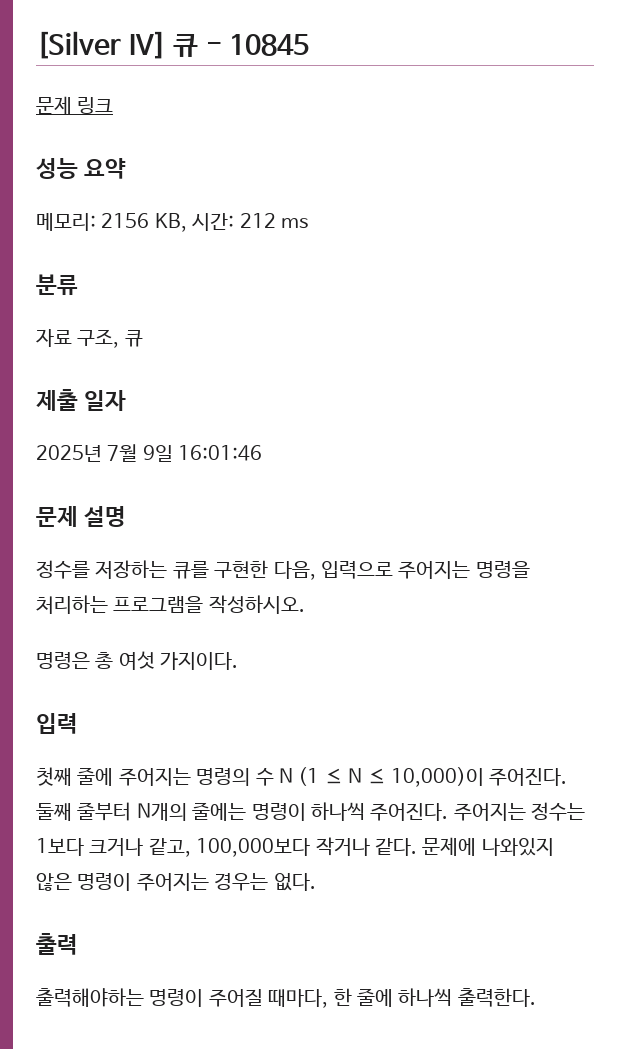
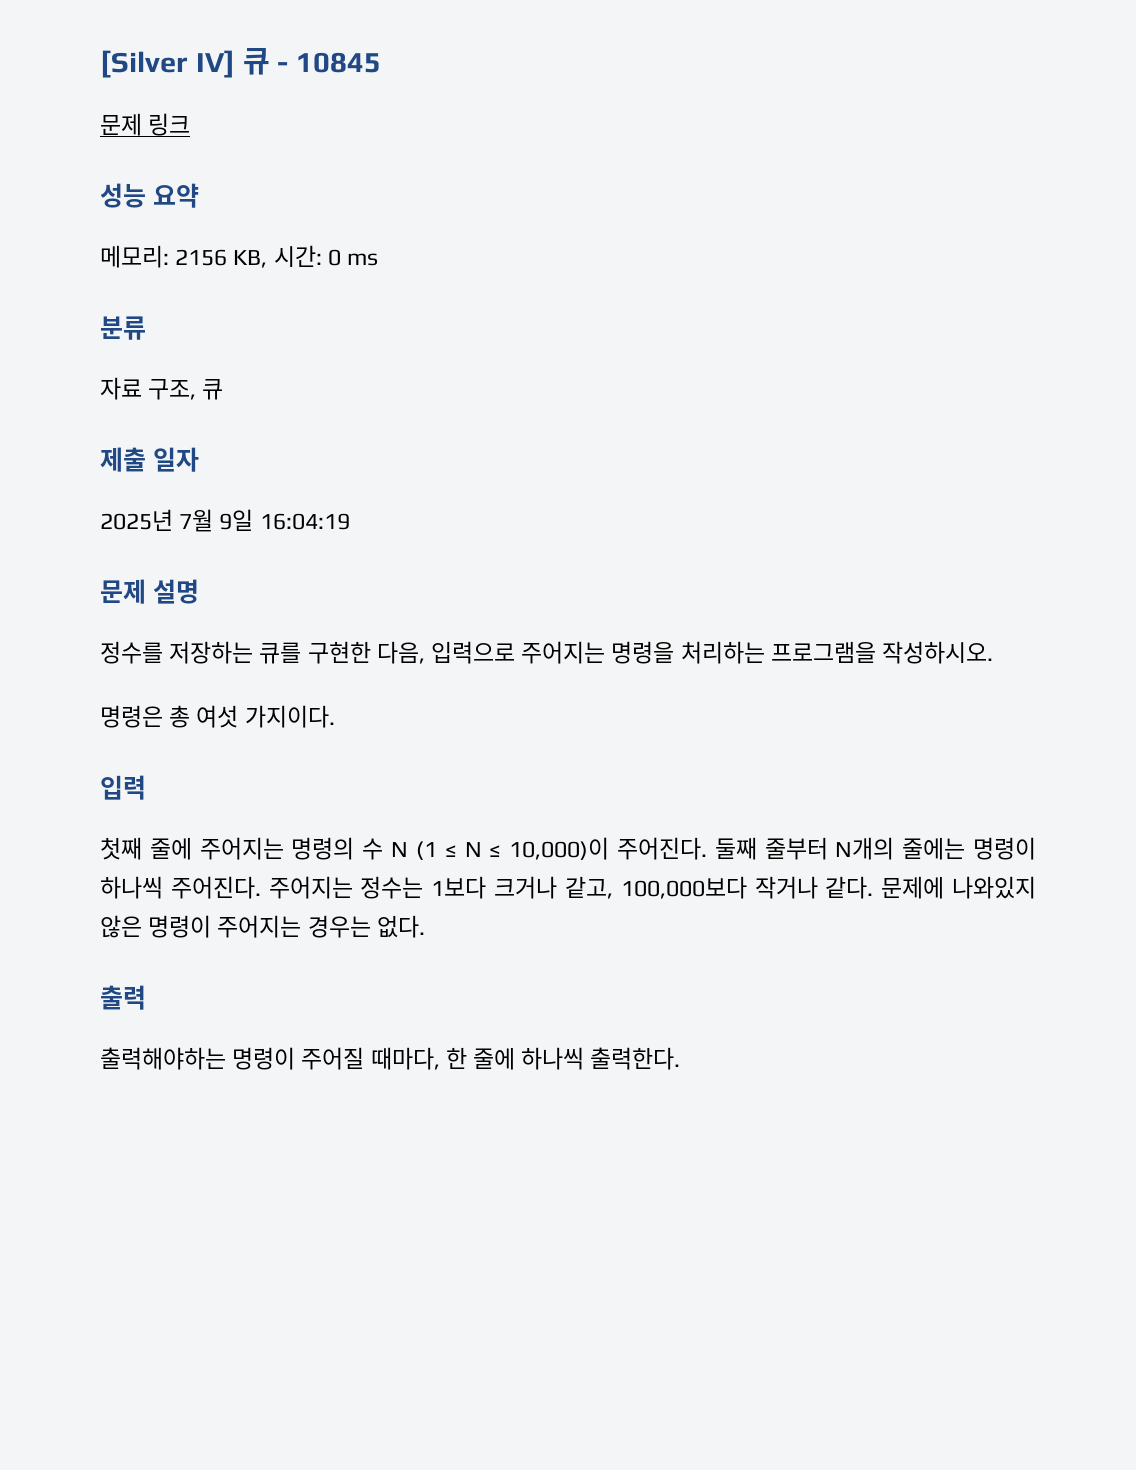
[239,213,276,228] 212 -> [327,249,341,266] 0
[178,445,263,461] 16:01:46 -> [259,513,350,530] 16:04:19

